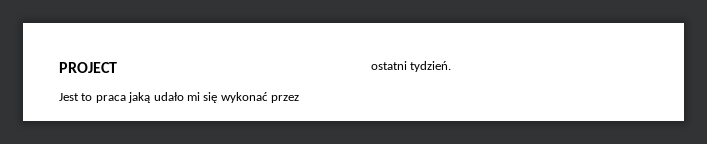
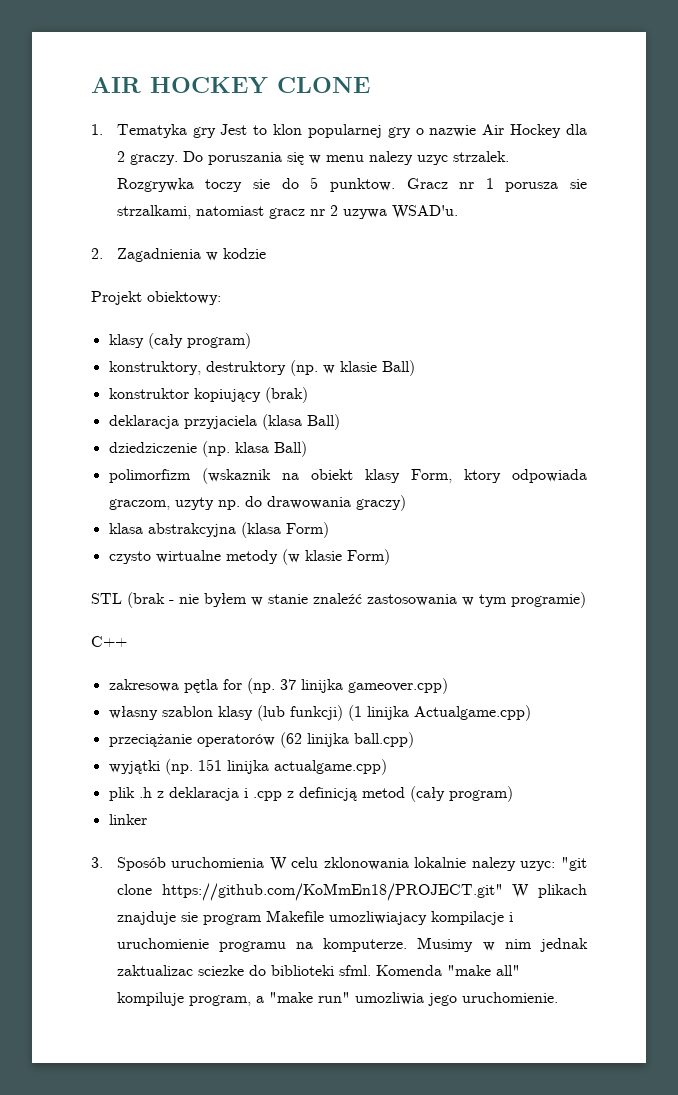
[59,62,117,73] [59,92,299,103] [371,61,452,72] PROJECT // Jest to praca jaką udało mi się wykonać przez ostatni tydzień. -> [91,77,370,94] [91,124,588,138] [116,151,509,165] [116,177,587,192] [116,205,458,219] [91,248,266,262] [91,291,221,305] [108,333,251,349] [108,360,415,376] [108,387,308,403] [108,414,340,430] [108,441,307,457] [108,468,587,484] [108,495,406,511] [108,522,329,538] [108,549,390,565] [91,592,586,608] [91,636,127,647] [108,678,448,694] [108,705,531,721] [108,732,414,748] [108,759,387,775] [108,786,513,802] [108,814,147,825] [91,857,587,871] [116,883,587,901] [116,910,513,925] [116,937,588,952] [116,965,520,976] [116,992,558,1006] AIR HOCKEY CLONE // 1. Tematyka gry Jest to klon popularnej gry o nazwie Air Hockey dla 2 graczy. Do poruszania się w menu nalezy uzyc strzalek. Rozgrywka toczy sie do 5 punktow. Gracz nr 1 porusza sie strzalkami, natomiast gracz nr 2 uzywa WSAD'u. // 2. Zagadnienia w kodzie // Projekt obiektowy: // klasy (cały program) // konstruktory, destruktory (np. w klasie Ball) // konstruktor kopiujący (brak) // deklaracja przyjaciela (klasa Ball) // dziedziczenie (np. klasa Ball) // polimorfizm (wskaznik na obiekt klasy Form, ktory odpowiada graczom, uzyty np. do drawowania graczy) // klasa abstrakcyjna (klasa Form) // czysto wirtualne metody (w klasie Form) // STL (brak - nie byłem w stanie znaleźć zastosowania w tym programie) // C++ // zakresowa pętla for (np. 37 linijka gameover.cpp) // własny szablon klasy (lub funkcji) (1 linijka Actualgame.cpp) // przeciążanie operatorów (62 linijka ball.cpp) // wyjątki (np. 151 linijka actualgame.cpp) // plik .h z deklaracja i .cpp z definicją metod (cały program) // linker // 3. Sposób uruchomienia W celu zklonowania lokalnie nalezy uzyc: "git clone https://github.com/KoMmEn18/PROJECT.git" W plikach znajduje sie program Makefile umozliwiajacy kompilacje i uruchomienie programu na komputerze. Musimy w nim jednak zaktualizac sciezke do biblioteki sfml. Komenda "make all" kompiluje program, a "make run" umozliwia jego uruchomienie.

